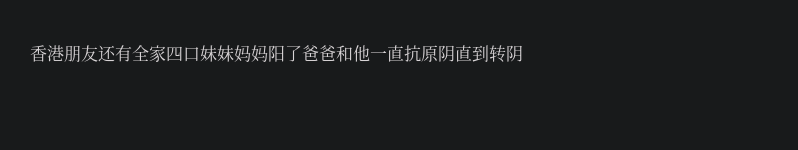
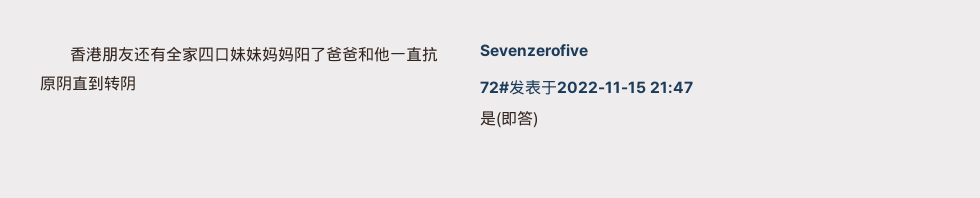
(523, 53) none -> [480,44,588,57] [480,80,694,95] [480,110,538,128] // Sevenzerofive // 72#发表于2022-11-15 21:47 // 是(即答)

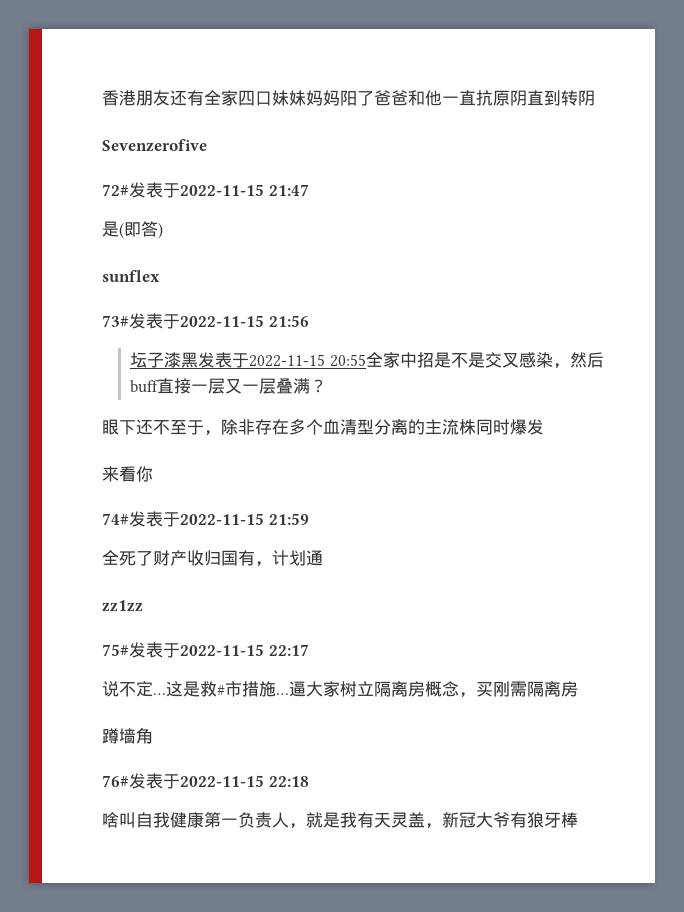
(538, 120) none -> [102,270,160,282] [102,313,309,329] [129,352,604,369] [129,378,327,394] [102,419,544,436] [102,466,153,482] [102,511,309,527] [102,550,323,567] [102,600,143,612] [102,642,309,658] [102,681,578,698] [102,727,153,744] [102,773,309,789] [102,812,578,829] // sunflex // 73#发表于2022-11-15 21:56 // 坛子漆黑发表于2022-11-15 20:55全家中招是不是交叉感染，然后buff直接一层又一层叠满？ // 眼下还不至于，除非存在多个血清型分离的主流株同时爆发 // 来看你 // 74#发表于2022-11-15 21:59 // 全死了财产收归国有，计划通 // zz1zz // 75#发表于2022-11-15 22:17 // 说不定…这是救#市措施…逼大家树立隔离房概念，买刚需隔离房 // 蹲墙角 // 76#发表于2022-11-15 22:18 // 啥叫自我健康第一负责人，就是我有天灵盖，新冠大爷有狼牙棒

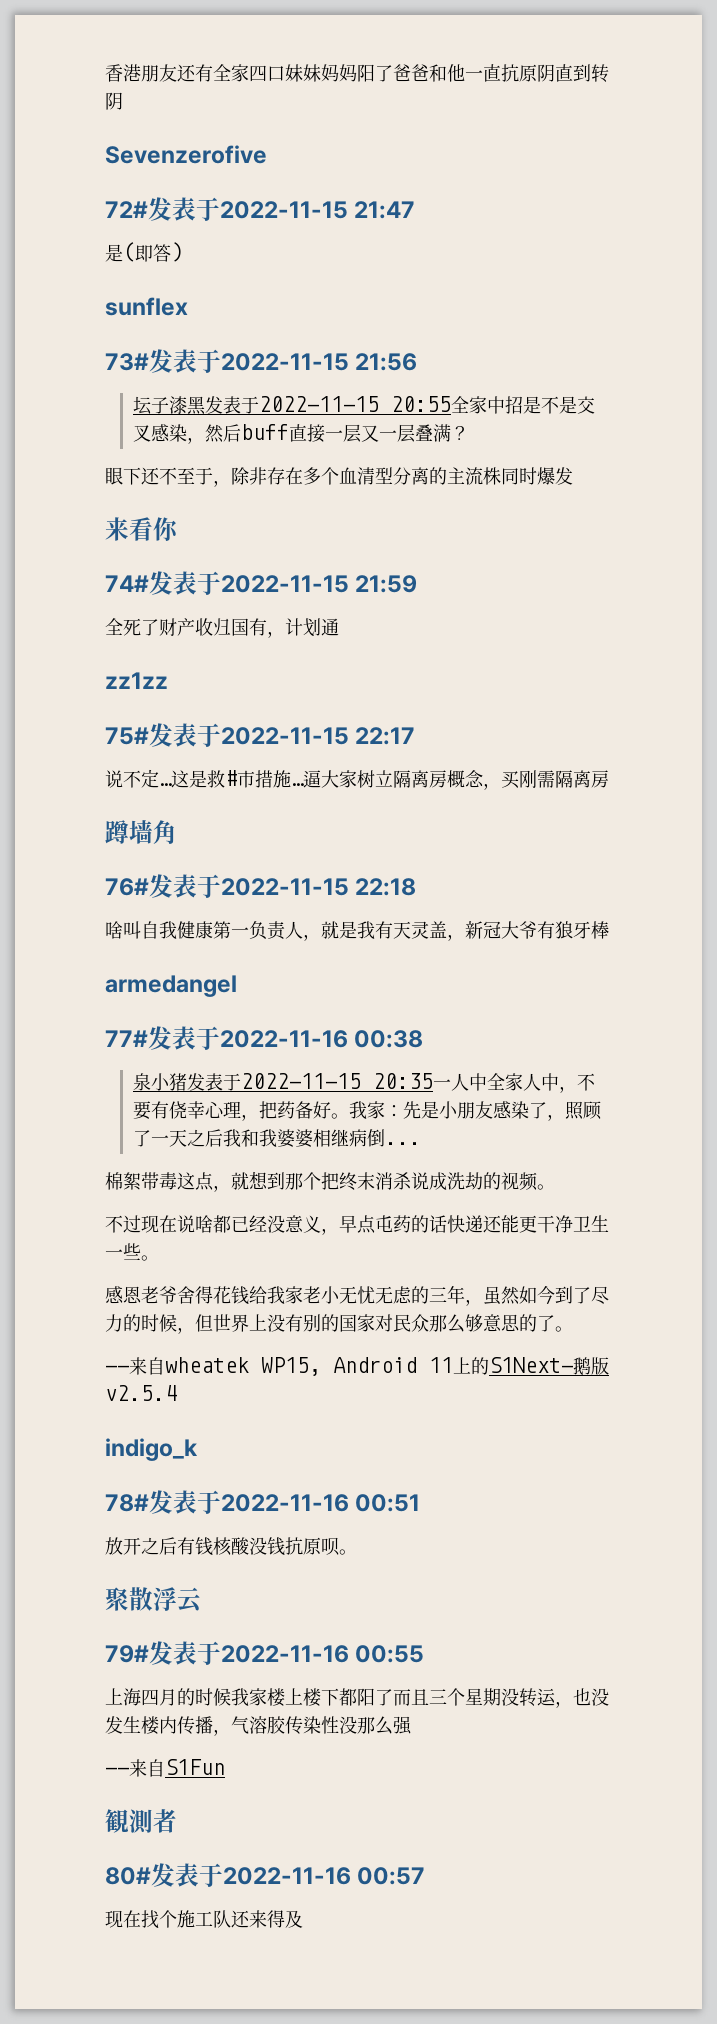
(578, 820) none -> [105,975,237,997] [105,1026,424,1050] [133,1073,596,1093] [133,1101,603,1121] [133,1129,422,1148] [105,1171,555,1192] [105,1215,609,1235] [105,1243,159,1261] [105,1285,609,1306] [105,1314,573,1334] [105,1357,609,1376] [105,1385,177,1401] [105,1438,198,1461] [105,1490,421,1514] [105,1537,357,1556] [105,1587,202,1613] [105,1641,425,1665] [105,1688,609,1708] [105,1716,412,1736] [105,1759,225,1777] [105,1809,177,1834] [105,1863,426,1887] [105,1910,303,1929] // armedangel // 77#发表于2022-11-16 00:38 // 泉小猪发表于2022-11-15 20:35一人中全家人中，不要有侥幸心理，把药备好。我家：先是小朋友感染了，照顾了一天之后我和我婆婆相继病倒... // 棉絮带毒这点，就想到那个把终末消杀说成洗劫的视频。 // 不过现在说啥都已经没意义，早点屯药的话快递还能更干净卫生一些。 // 感恩老爷舍得花钱给我家老小无忧无虑的三年，虽然如今到了尽力的时候，但世界上没有别的国家对民众那么够意思的了。 // ——来自wheatek WP15, Android 11上的S1Next-鹅版v2.5.4 // indigo_k // 78#发表于2022-11-16 00:51 // 放开之后有钱核酸没钱抗原呗。 // 聚散浮云 // 79#发表于2022-11-16 00:55 // 上海四月的时候我家楼上楼下都阳了而且三个星期没转运，也没发生楼内传播，气溶胶传染性没那么强 // ——来自S1Fun // 観測者 // 80#发表于2022-11-16 00:57 // 现在找个施工队还来得及

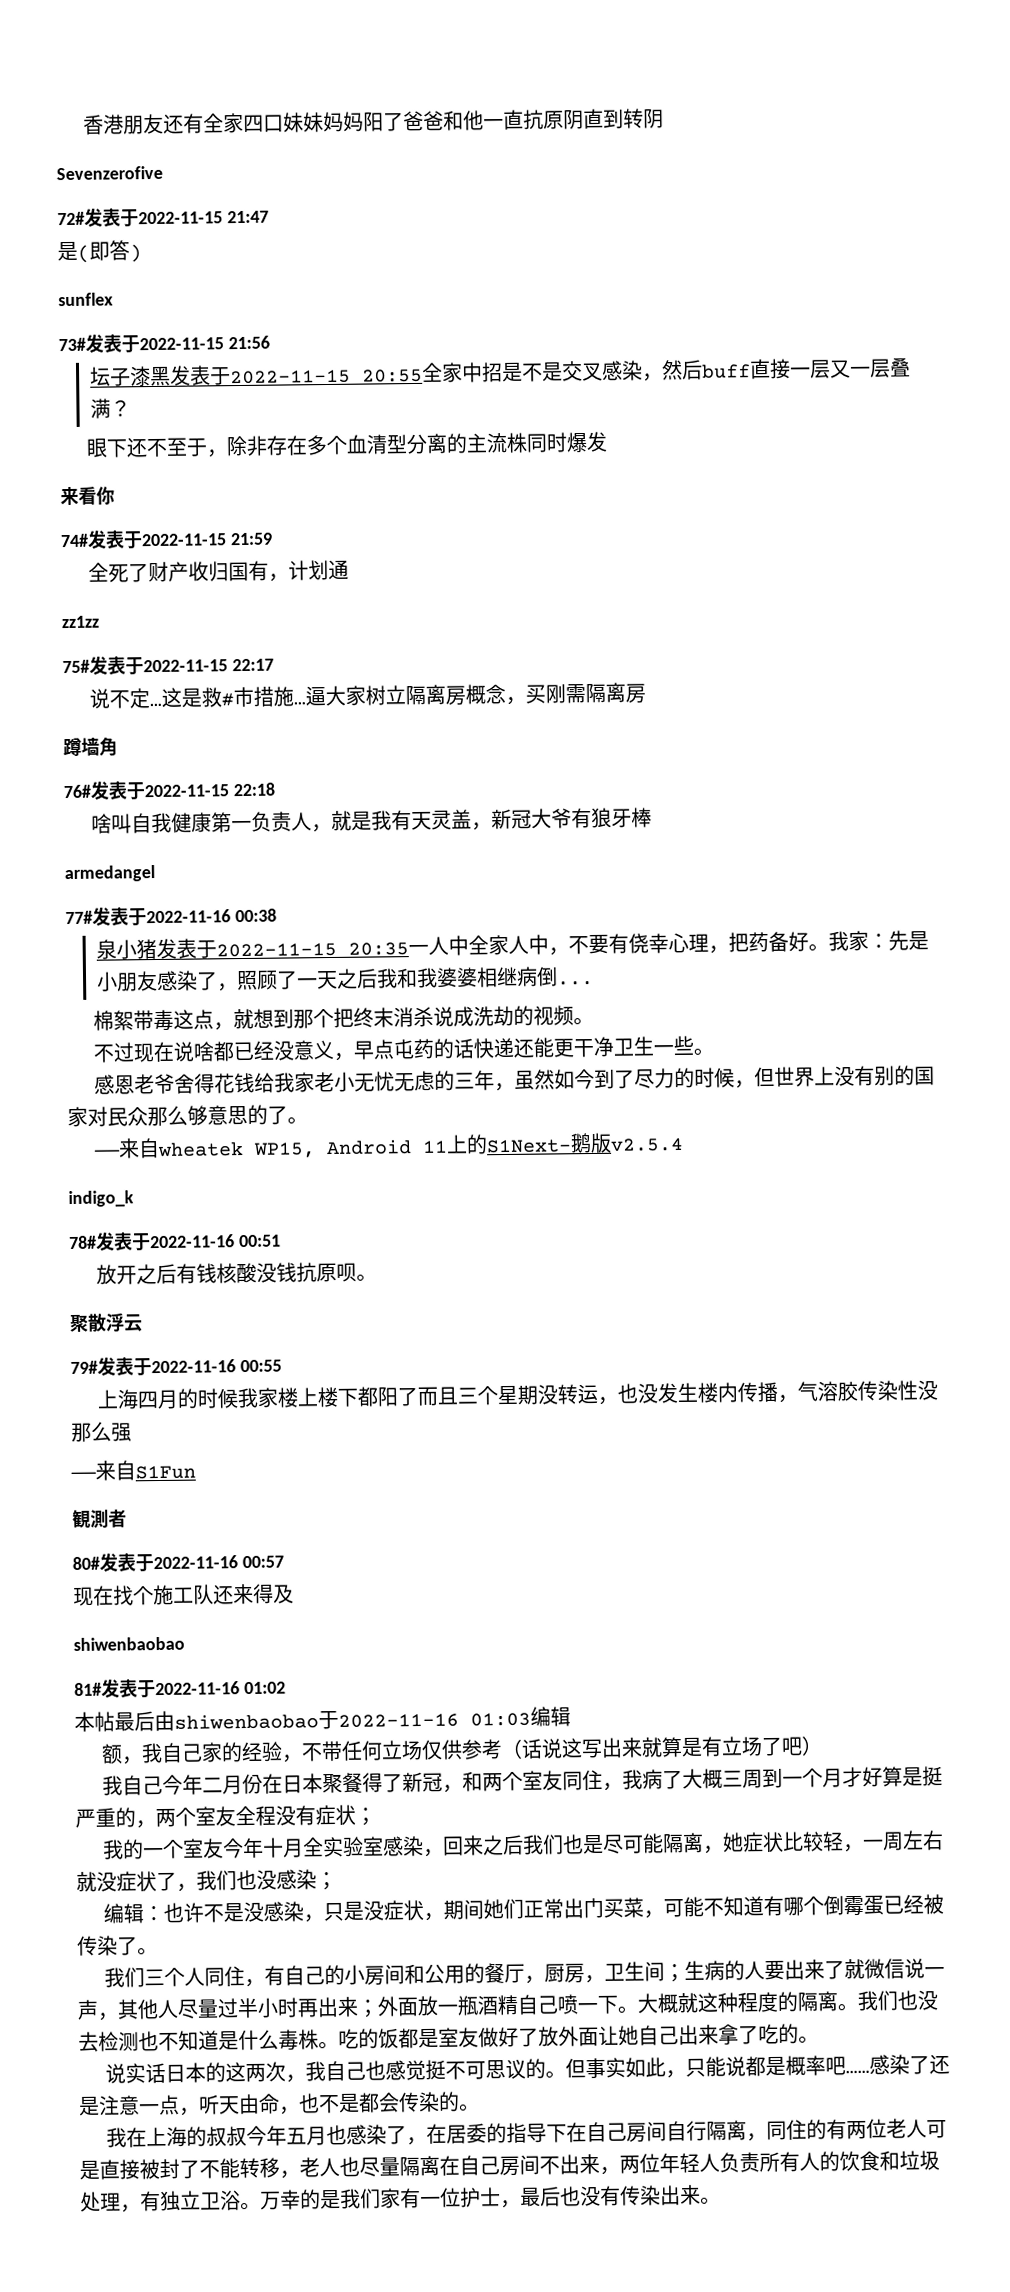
(303, 1919) none -> [73,1636,185,1652] [74,1678,286,1698] [74,1706,571,1732] [101,1735,824,1765] [102,1765,944,1796] [75,1804,376,1829] [102,1829,945,1860] [76,1869,337,1892] [103,1893,945,1924] [77,1935,158,1956] [104,1958,946,1988] [77,1990,938,2021] [78,2023,819,2052] [105,2053,951,2084] [78,2091,480,2116] [106,2118,948,2148] [79,2150,940,2180] [80,2184,721,2213] // shiwenbaobao // 81#发表于2022-11-16 01:02 // 本帖最后由shiwenbaobao于2022-11-16 01:03编辑 // 额，我自己家的经验，不带任何立场仅供参考（话说这写出来就算是有立场了吧） // 我自己今年二月份在日本聚餐得了新冠，和两个室友同住，我病了大概三周到一个月才好算是挺严重的，两个室友全程没有症状； // 我的一个室友今年十月全实验室感染，回来之后我们也是尽可能隔离，她症状比较轻，一周左右就没症状了，我们也没感染； // 编辑：也许不是没感染，只是没症状，期间她们正常出门买菜，可能不知道有哪个倒霉蛋已经被传染了。 // 我们三个人同住，有自己的小房间和公用的餐厅，厨房，卫生间；生病的人要出来了就微信说一声，其他人尽量过半小时再出来；外面放一瓶酒精自己喷一下。大概就这种程度的隔离。我们也没去检测也不知道是什么毒株。吃的饭都是室友做好了放外面让她自己出来拿了吃的。 // 说实话日本的这两次，我自己也感觉挺不可思议的。但事实如此，只能说都是概率吧……感染了还是注意一点，听天由命，也不是都会传染的。 // 我在上海的叔叔今年五月也感染了，在居委的指导下在自己房间自行隔离，同住的有两位老人可是直接被封了不能转移，老人也尽量隔离在自己房间不出来，两位年轻人负责所有人的饮食和垃圾处理，有独立卫浴。万幸的是我们家有一位护士，最后也没有传染出来。

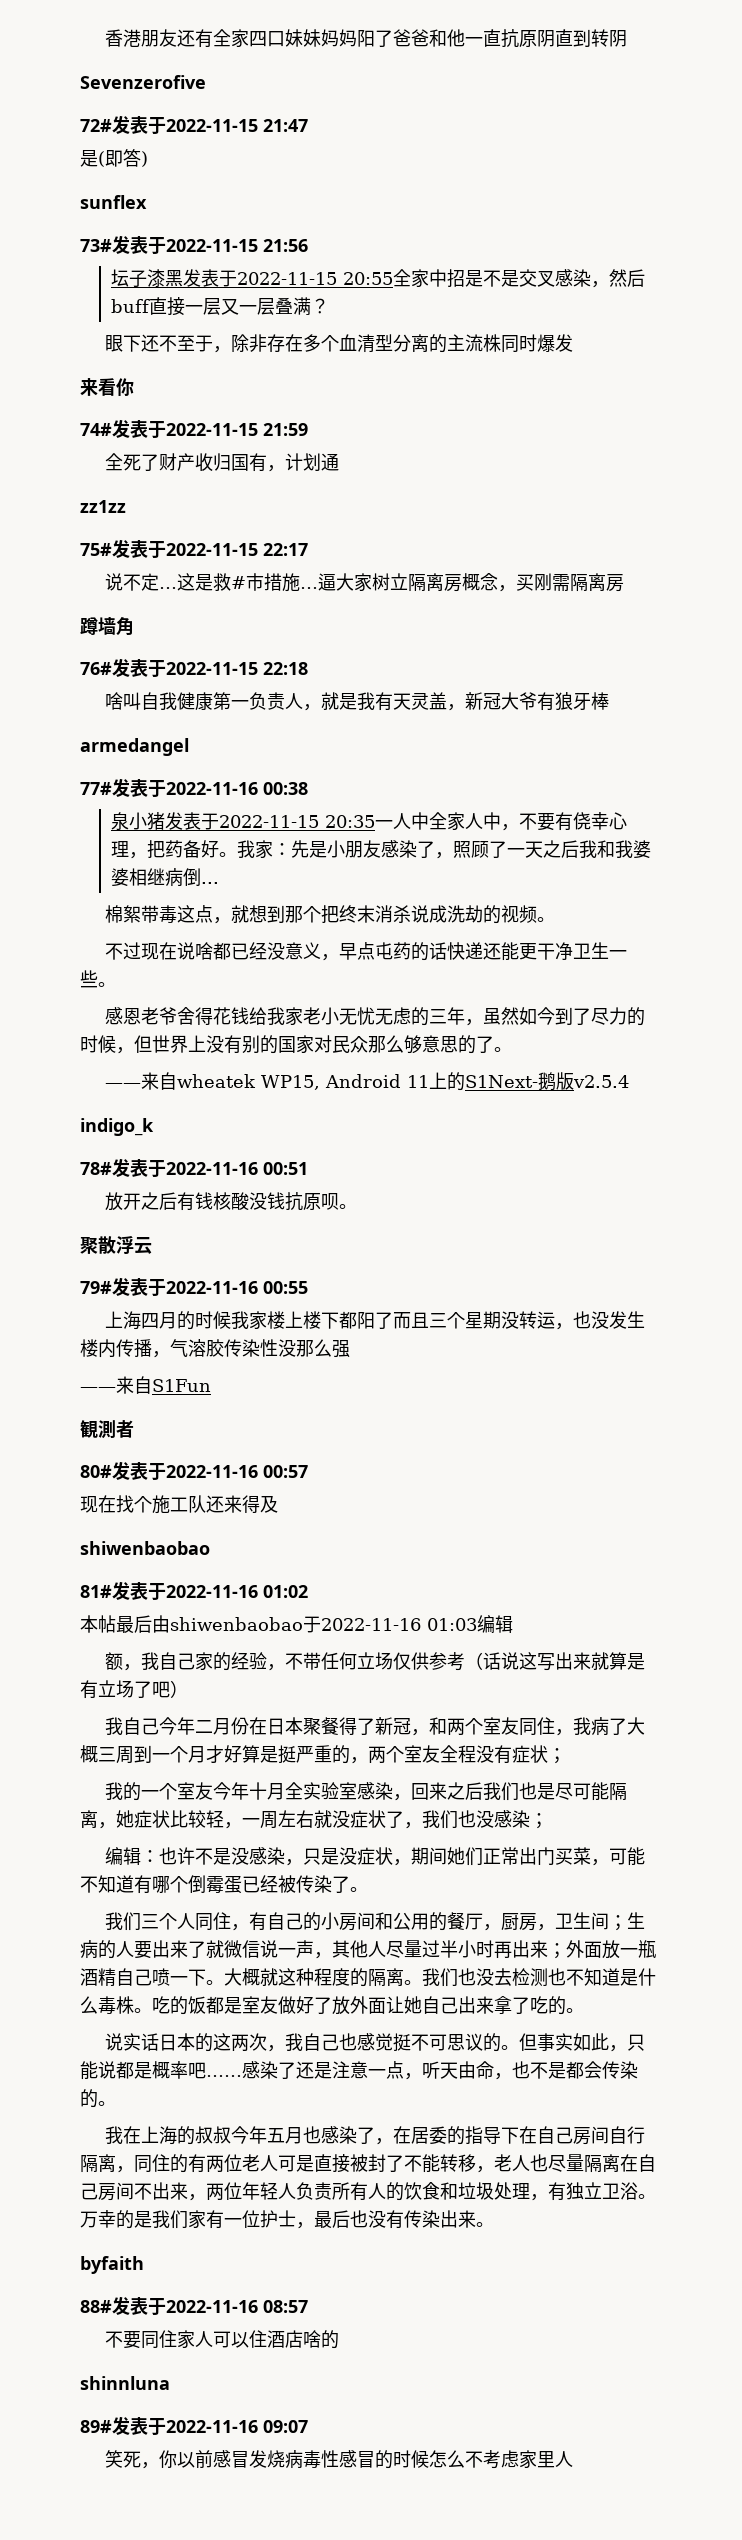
(721, 2200) none -> [80,2256,144,2274] [80,2296,308,2315] [105,2330,340,2349] [80,2376,170,2390] [80,2416,308,2435] [105,2450,574,2469] // byfaith // 88#发表于2022-11-16 08:57 // 不要同住家人可以住酒店啥的 // shinnluna // 89#发表于2022-11-16 09:07 // 笑死，你以前感冒发烧病毒性感冒的时候怎么不考虑家里人

